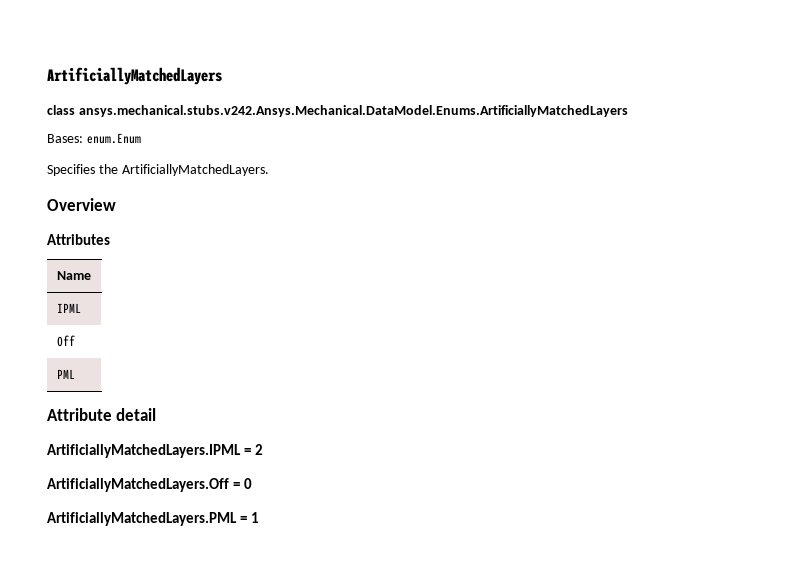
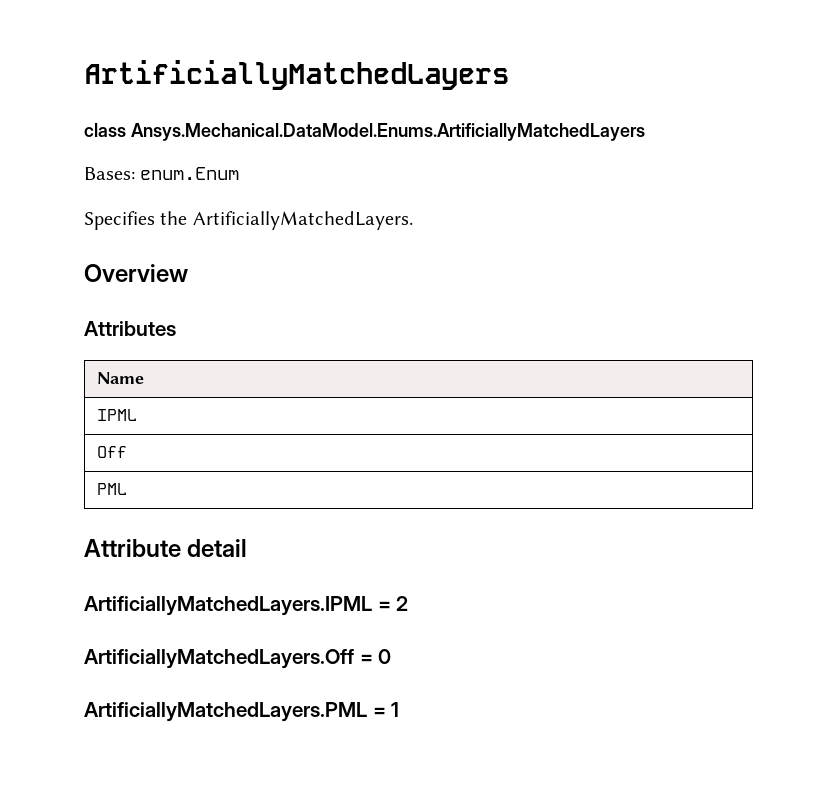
[78,105,628,117] ansys.mechanical.stubs.v242.Ansys.Mechanical.DataModel.Enums.ArtificiallyMatchedLayers -> [130,123,645,141] Ansys.Mechanical.DataModel.Enums.ArtificiallyMatchedLayers

